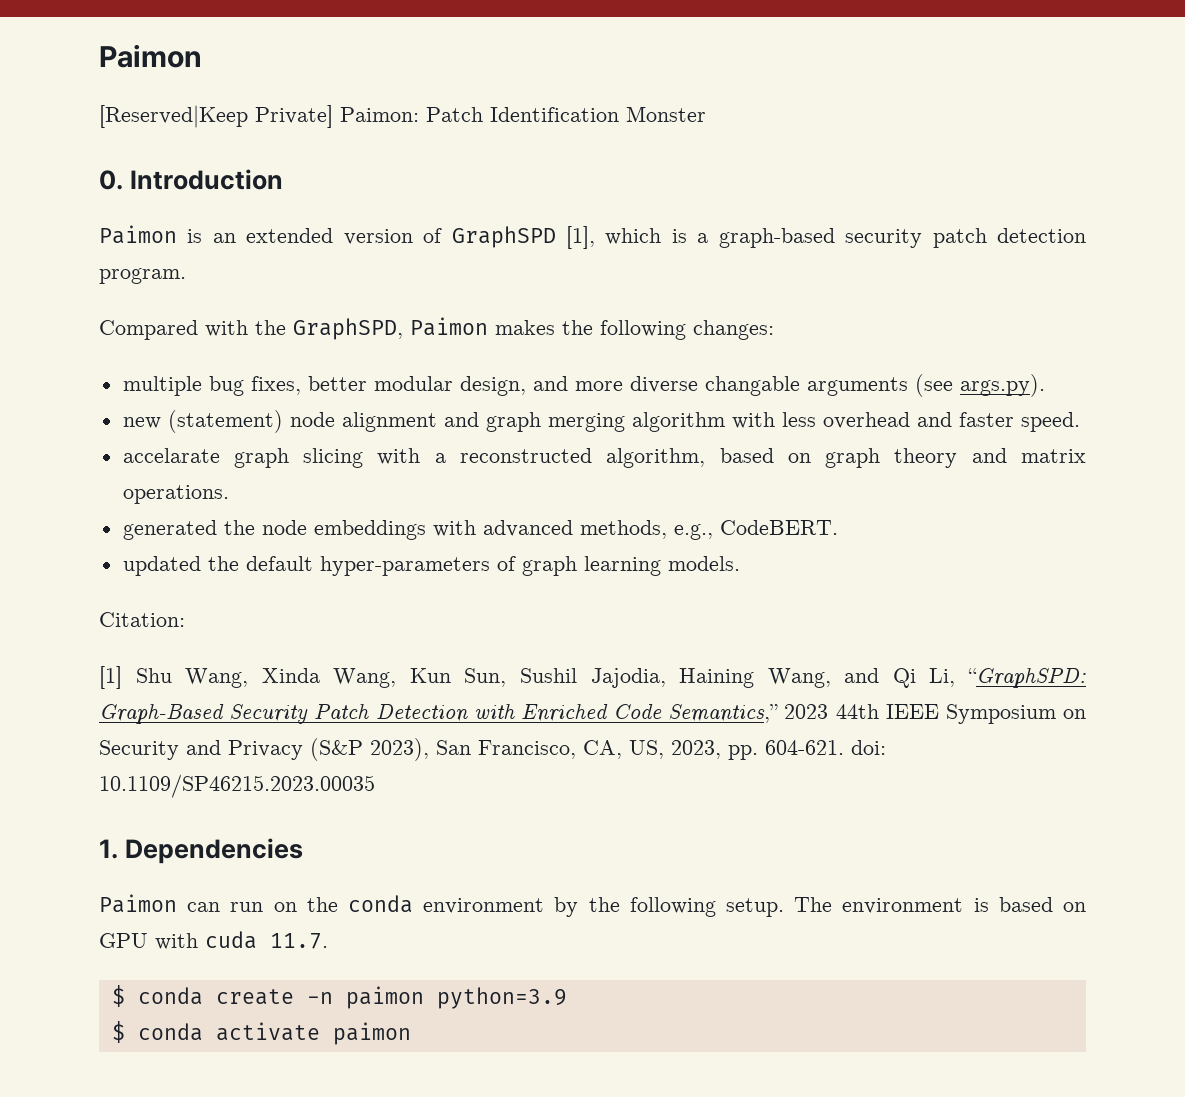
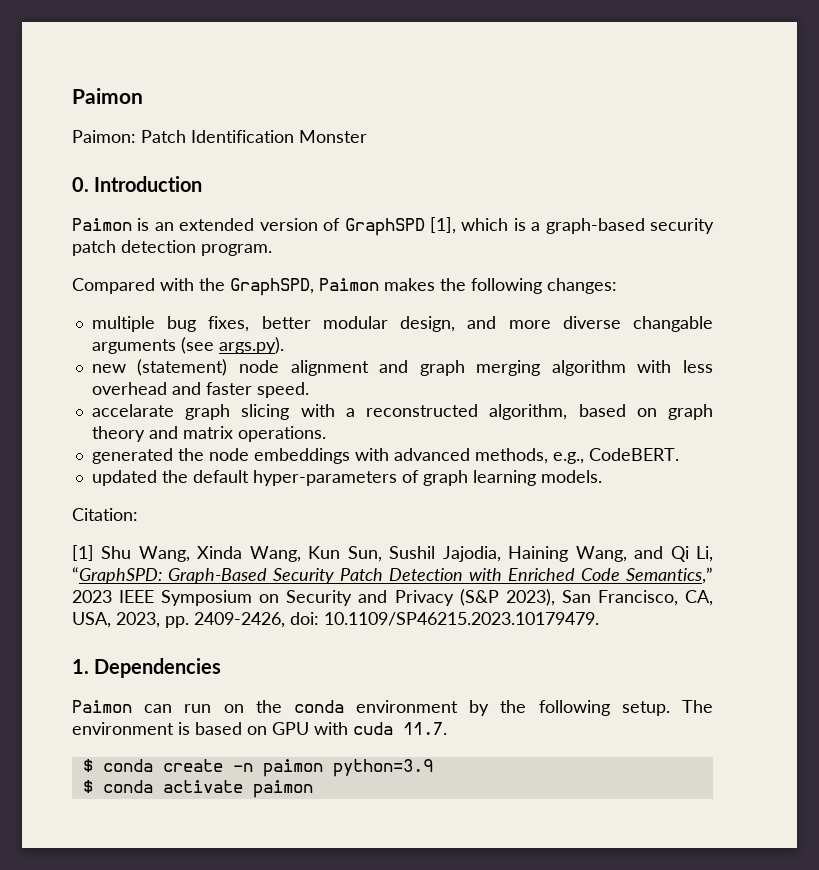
[99,105,333,128] [Reserved|Keep Private] -> (143, 96) none
[835,704,879,719] 44th -> (112, 596) none
[629,740,664,759] US, -> [72,612,111,628] USA,
[765,740,886,755] [99,774,375,798] 604-621. doi: 10.1109/SP46215.2023.00035 -> [194,612,599,628] 2409-2426, doi: 10.1109/SP46215.2023.10179479.

